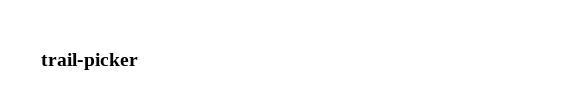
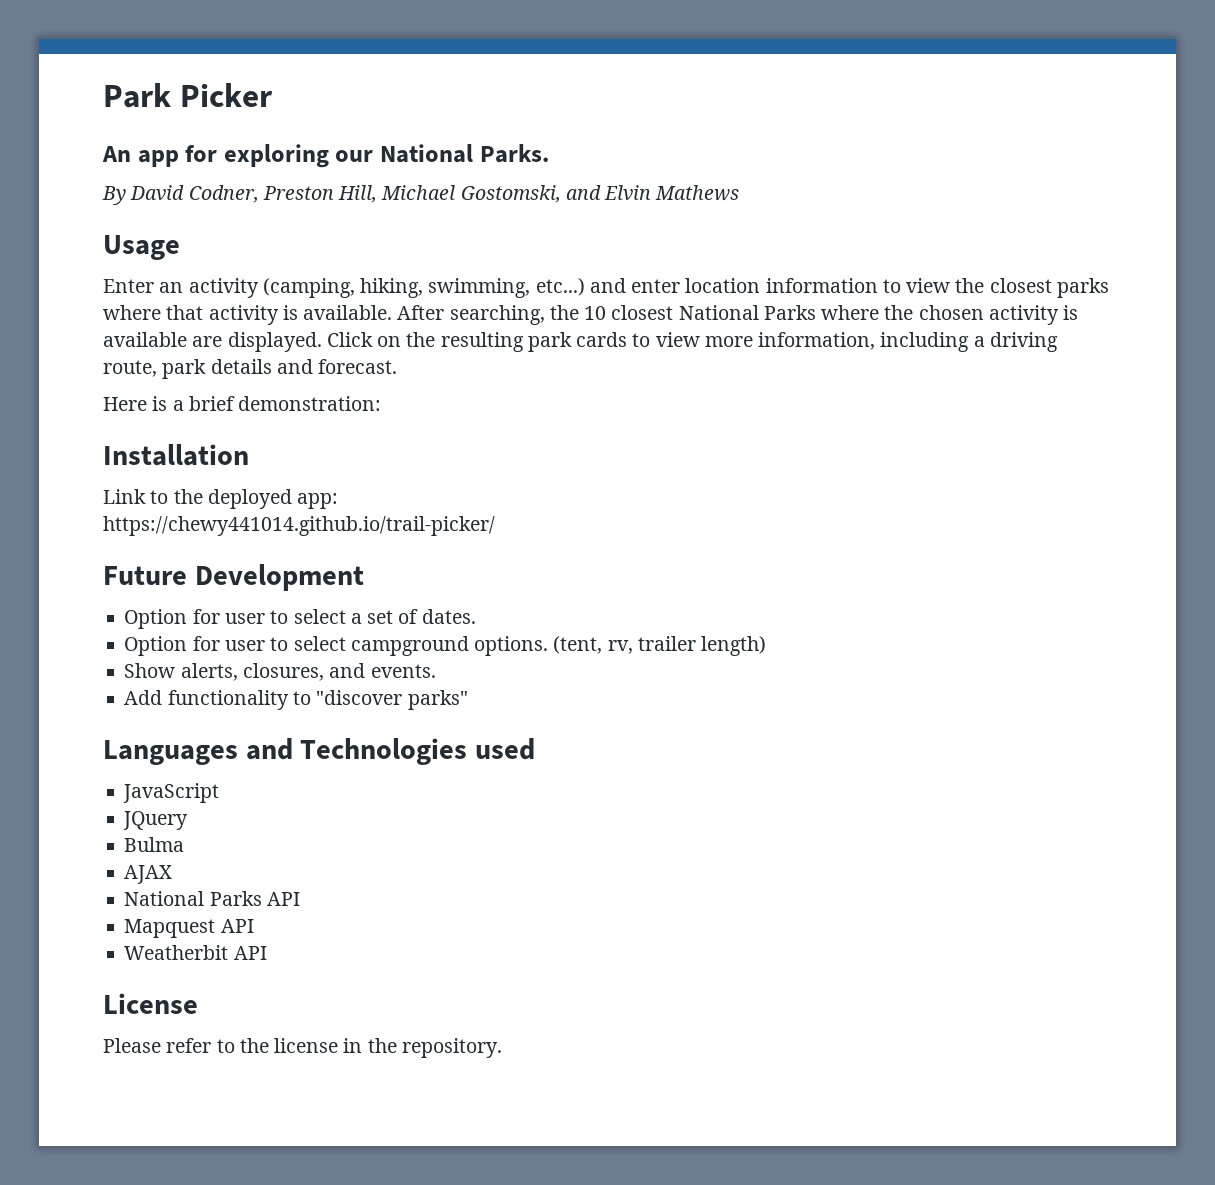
[41,53,138,70] trail-picker -> [103,83,273,108] [102,144,549,168] [102,185,740,205] [103,235,180,260] [103,278,1109,298] [103,305,1079,325] [103,332,1058,352] [103,359,398,379] [103,396,382,411] [103,444,249,466] [103,489,339,509] [103,516,495,536] [103,564,364,591] [124,609,476,629] [124,636,767,656] [124,663,436,681] [124,690,468,710] [103,738,536,765] [123,783,220,803] [123,811,189,830] [124,837,185,852] [124,865,173,884] [124,891,300,906] [124,919,254,938] [124,945,267,960] [103,993,198,1014] [103,1038,502,1058] Park Picker // An app for exploring our National Parks. // By David Codner, Preston Hill, Michael Gostomski, and Elvin Mathews // Usage // Enter an activity (camping, hiking, swimming, etc...) and enter location information to view the closest parks where that activity is available. After searching, the 10 closest National Parks where the chosen activity is available are displayed. Click on the resulting park cards to view more information, including a driving route, park details and forecast. // Here is a brief demonstration: // Installation // Link to the deployed app: // https://chewy441014.github.io/trail-picker/ // Future Development // Option for user to select a set of dates. // Option for user to select campground options. (tent, rv, trailer length) // Show alerts, closures, and events. // Add functionality to "discover parks" // Languages and Technologies used // JavaScript // JQuery // Bulma // AJAX // National Parks API // Mapquest API // Weatherbit API // License // Please refer to the license in the repository.

